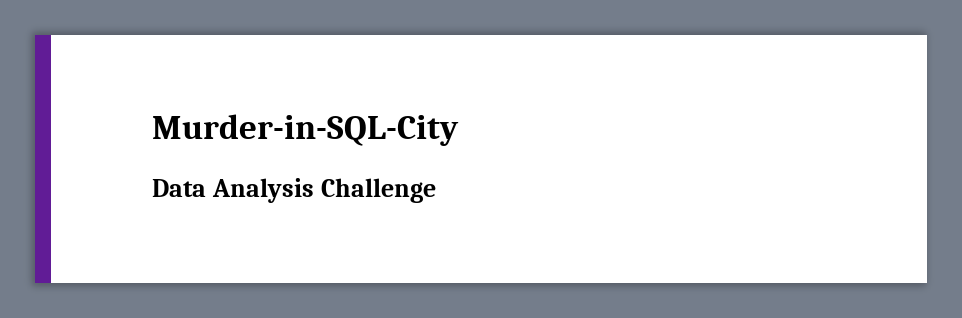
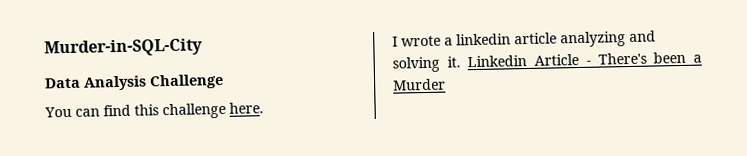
(436, 190) none -> [44,102,264,120] [392,30,656,48] [392,51,702,73] [393,78,446,91] // You can find this challenge here. // I wrote a linkedin article analyzing and solving it. Linkedin Article - There's been a Murder

